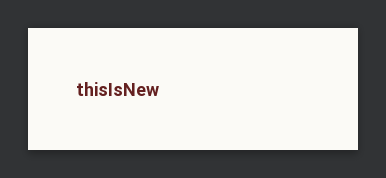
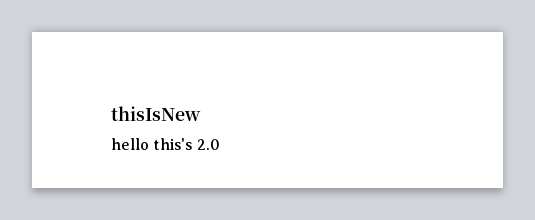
(159, 89) none -> [111,138,220,150] // hello this's 2.0

